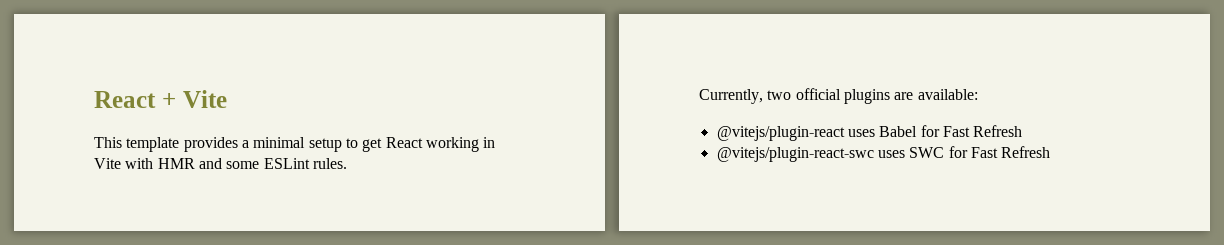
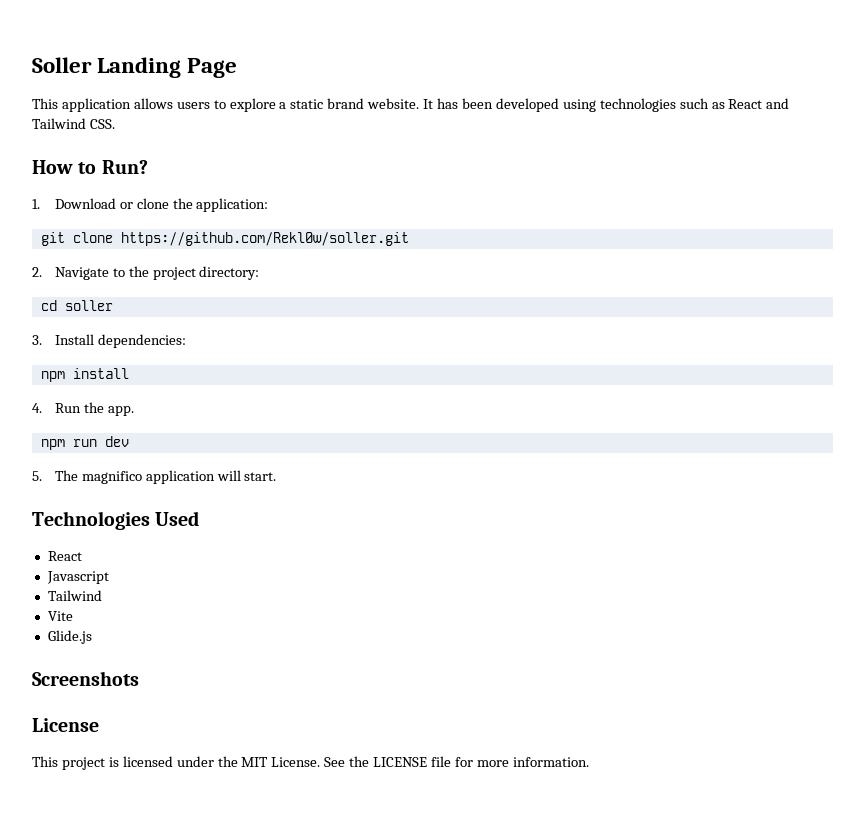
[94,90,227,108] [94,137,496,152] [94,158,347,169] [699,88,978,104] [716,125,1023,141] [716,146,1051,162] React + Vite // This template provides a minimal setup to get React working in Vite with HMR and some ESLint rules. // Currently, two official plugins are available: // @vitejs/plugin-react uses Babel for Fast Refresh // @vitejs/plugin-react-swc uses SWC for Fast Refresh -> [32,57,238,78] [32,98,790,112] [32,118,115,129] [32,160,148,174] [32,198,269,212] [40,232,409,246] [32,266,260,280] [40,300,113,311] [32,334,186,348] [40,368,129,382] [32,402,134,416] [40,436,129,450] [32,470,277,484] [32,511,200,530] [47,551,82,561] [46,571,109,584] [47,590,102,601] [47,611,73,621] [47,630,92,644] [32,671,139,686] [32,718,99,732] [32,756,589,770] Soller Landing Page // This application allows users to explore a static brand website. It has been developed using technologies such as React and Tailwind CSS. // How to Run? // 1. Download or clone the application: // git clone https://github.com/Rekl0w/soller.git // 2. Navigate to the project directory: // cd soller // 3. Install dependencies: // npm install // 4. Run the app. // npm run dev // 5. The magnifico application will start. // Technologies Used // React // Javascript // Tailwind // Vite // Glide.js // Screenshots // License // This project is licensed under the MIT License. See the LICENSE file for more information.

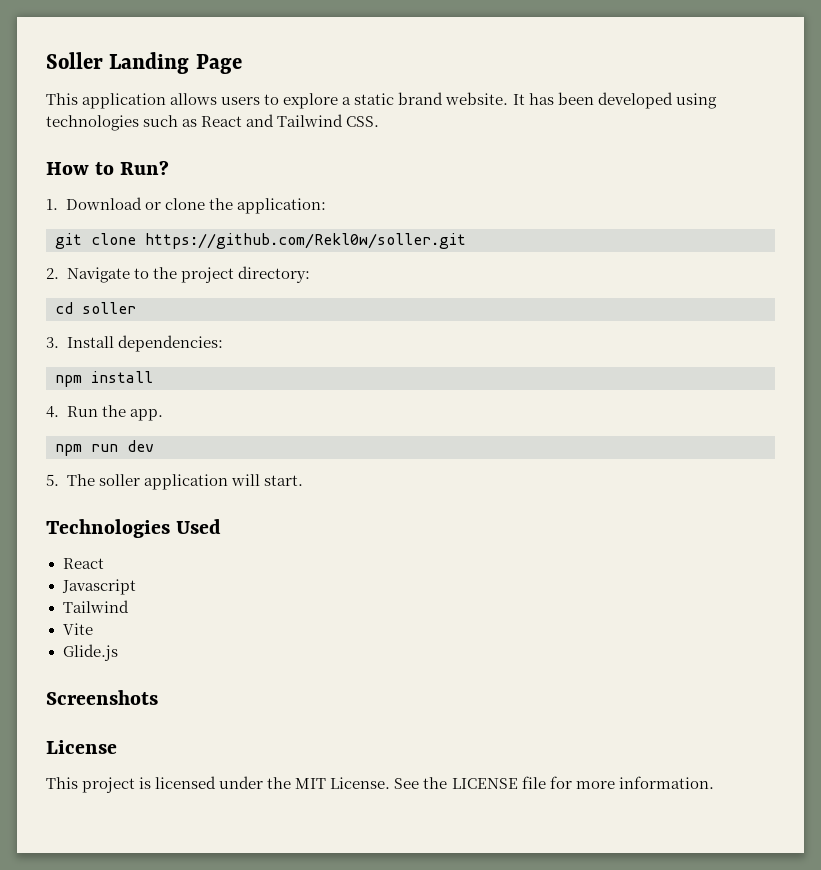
[81,471,142,484] magnifico -> [98,474,140,486] soller

